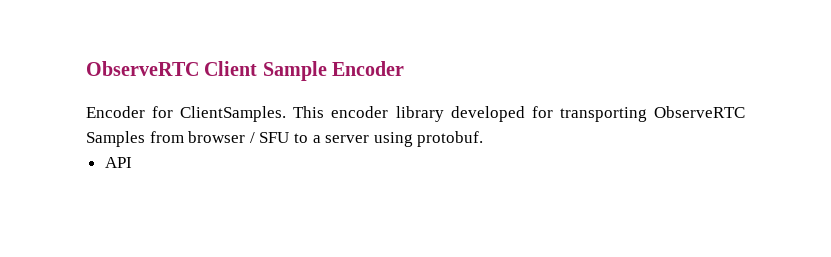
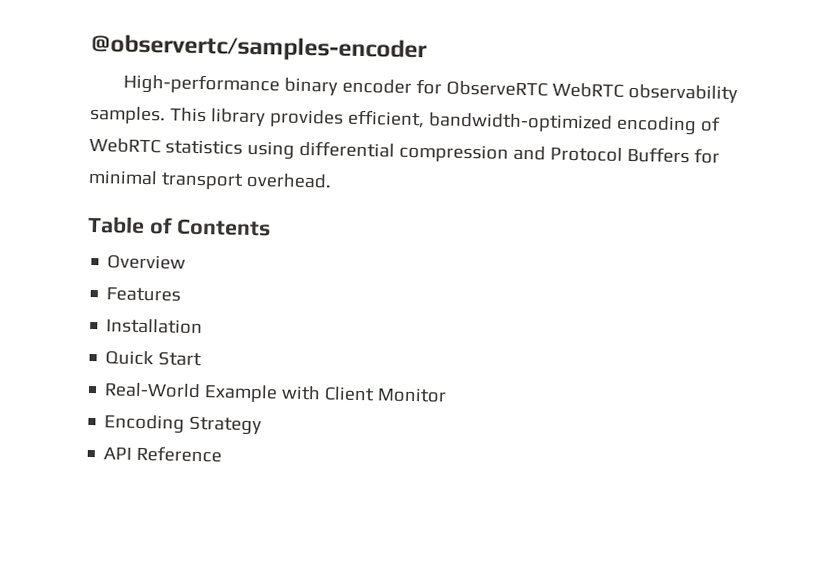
[86,61,405,81] [86,106,745,122] [86,131,484,147] ObserveRTC Client Sample Encoder // Encoder for ClientSamples. This encoder library developed for transporting ObserveRTC Samples from browser / SFU to a server using protobuf. -> [91,33,427,63] [122,73,738,104] [89,105,721,136] [89,137,720,164] [88,169,332,190] [87,215,271,237] [107,254,187,270] [106,287,182,302] [106,318,204,335] [105,350,203,367] [104,382,448,403] [104,414,263,436] @observertc/samples-encoder // High-performance binary encoder for ObserveRTC WebRTC observability samples. This library provides efficient, bandwidth-optimized encoding of WebRTC statistics using differential compression and Protocol Buffers for minimal transport overhead. // Table of Contents // Overview // Features // Installation // Quick Start // Real-World Example with Client Monitor // Encoding Strategy
(132, 162) none -> [136,445,223,463] Reference

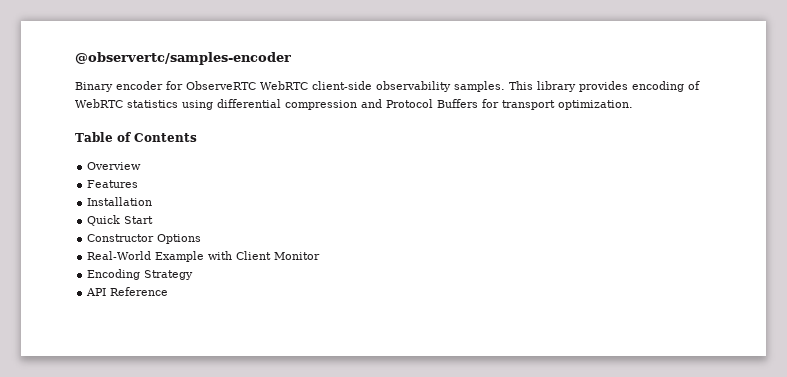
[122,73,338,96] High-performance binary -> [75,82,113,92] Binary
(624, 90) none -> [312,81,372,90] client-side
[346,109,613,133] efficient, bandwidth-optimized -> (628, 86) none
[88,169,332,190] minimal transport overhead. -> [502,100,633,110] transport optimization.
(203, 359) none -> [87,234,202,244] // Constructor Options

